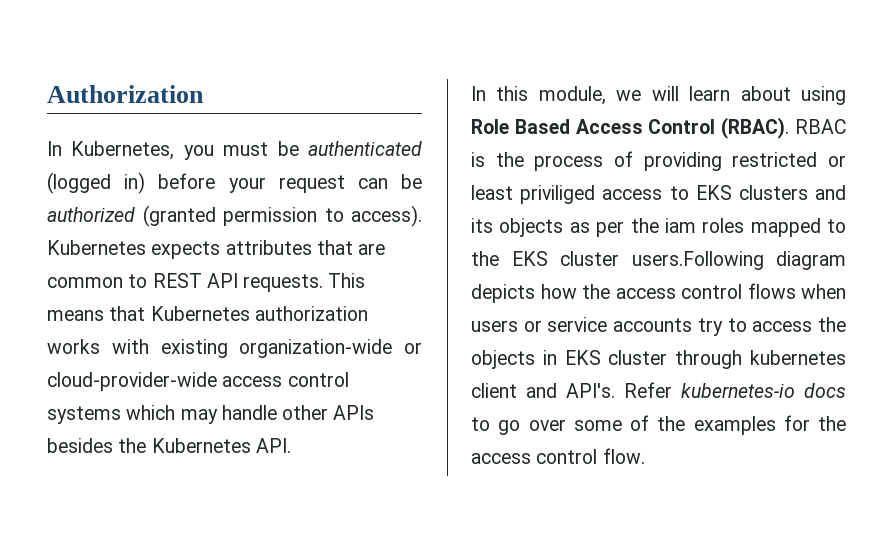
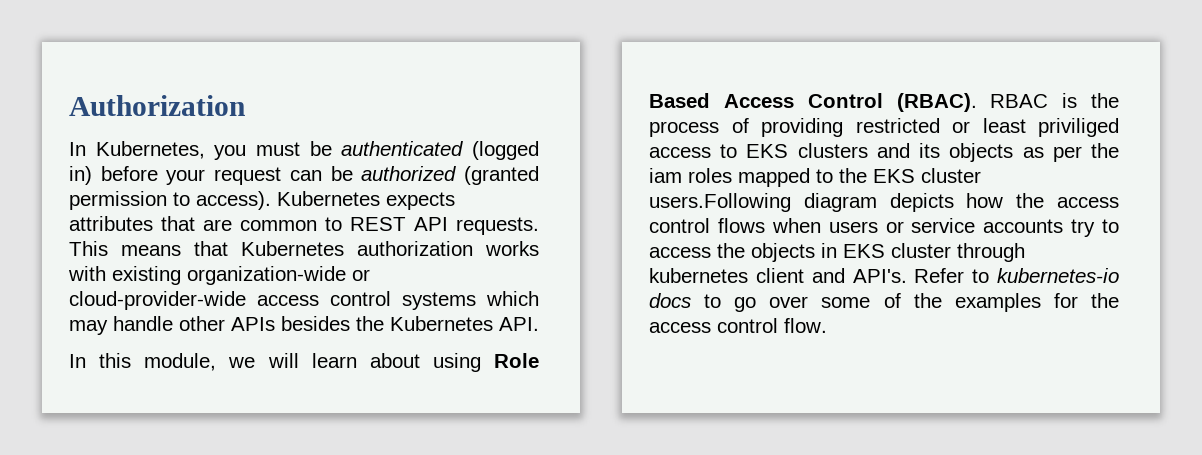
(672, 390) none -> [972,269,990,283] to

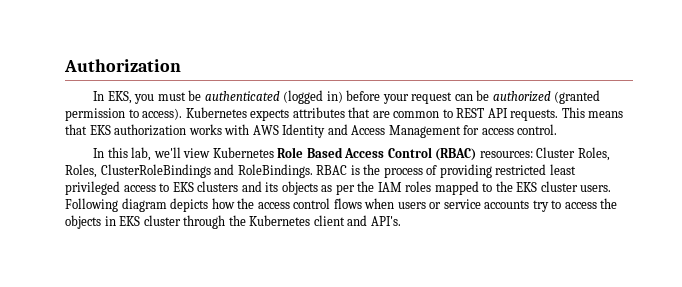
[95,141,205,159] Kubernetes, -> [107,91,132,104] EKS,
[241,241,344,256] Kubernetes -> [89,125,111,135] EKS
[112,266,370,285] [69,291,539,310] [69,316,539,335] [69,353,539,372] [649,93,977,112] existing organization-wide or cloud-provider-wide access control systems which may handle other APIs besides the Kubernetes API. // In this module, we will learn about using Role Based Access Control (RBAC). -> [252,124,558,138] [93,147,610,161] [65,164,313,178] AWS Identity and Access Management for access control. // In this lab, we'll view Kubernetes Role Based Access Control (RBAC) resources: Cluster Roles, Roles, ClusterRoleBindings and RoleBindings.
[952,118,1119,137] or least priviliged -> [549,164,576,175] [65,181,120,195] least privileged
[649,168,682,183] iam -> [377,182,402,192] IAM
[649,193,791,212] users.Following -> [580,185,612,192] [65,198,118,212] users. Following
[649,268,748,283] kubernetes -> [228,215,311,226] the Kubernetes
[914,268,1119,283] [649,293,1119,312] [649,318,827,333] Refer to kubernetes-io docs to go over some of the examples for the access control flow. -> (401, 221) none

